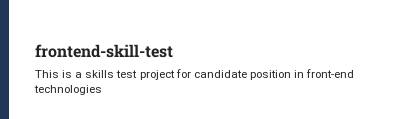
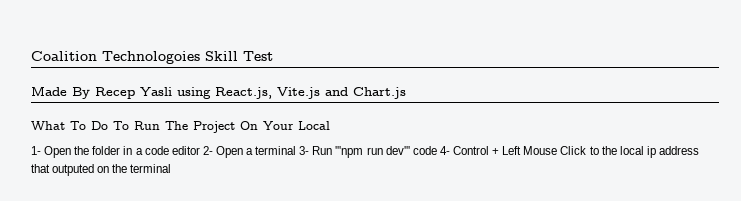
[35,44,173,58] [35,69,355,80] [34,85,102,95] frontend-skill-test // This is a skills test project for candidate position in front-end technologies -> [31,51,273,64] [31,86,406,99] [31,121,330,133] [31,146,699,158] [31,164,172,176] Coalition Technologoies Skill Test // Made By Recep Yasli using React.js, Vite.js and Chart.js // What To Do To Run The Project On Your Local // 1- Open the folder in a code editor 2- Open a terminal 3- Run '''npm run dev''' code 4- Control + Left Mouse Click to the local ip address that outputed on the terminal

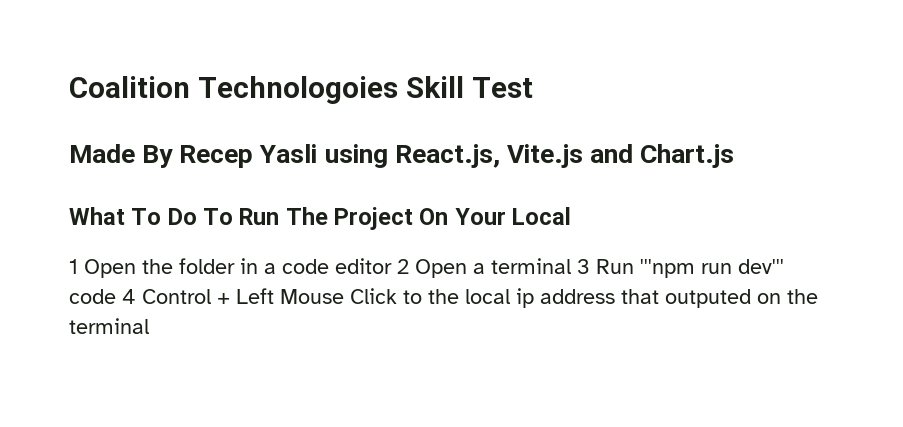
[31,146,41,155] 1- -> [69,259,78,274] 1
[202,146,213,155] 2- -> [397,259,409,274] 2
[299,146,310,155] 3- -> [577,259,590,274] 3
[439,146,450,155] 4- -> [122,289,136,304] 4

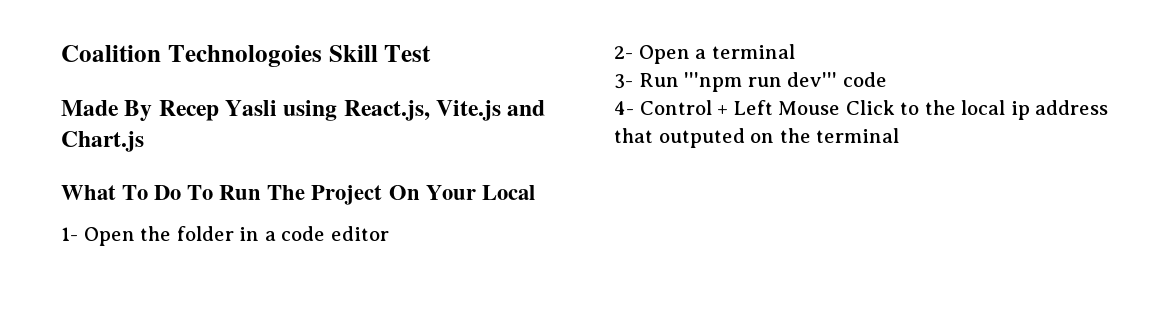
[69,259,78,274] 1 -> [61,227,78,241] 1-
[397,259,409,274] 2 -> [614,46,633,59] // 2-
[577,259,590,274] 3 -> [614,74,633,89] // 3-
[122,289,136,304] 4 -> [614,101,634,115] // 4-

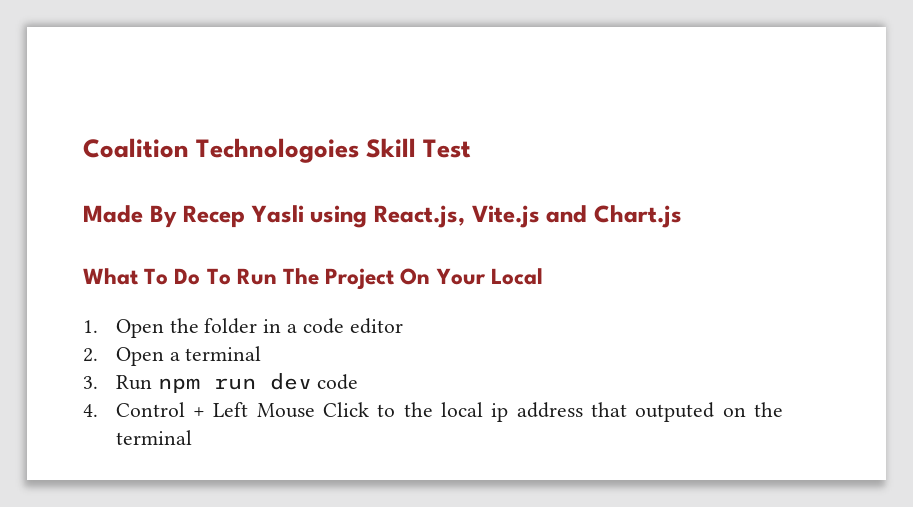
[61,227,78,241] 1- -> [83,320,98,333] 1.
[614,46,633,59] 2- -> [83,348,98,362] 2.
[614,72,838,92] 3- Run '''npm run dev''' -> [83,373,312,393] 3. Run npm run dev
[614,101,634,115] 4- -> [83,404,98,417] 4.

